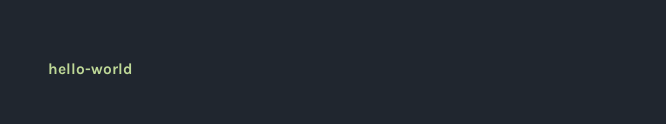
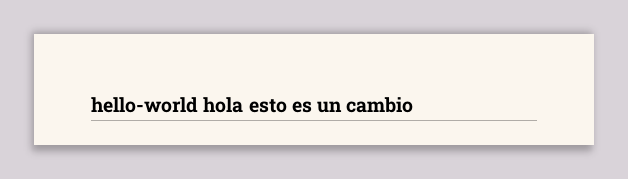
(133, 69) none -> [203,97,414,113] hola esto es un cambio

